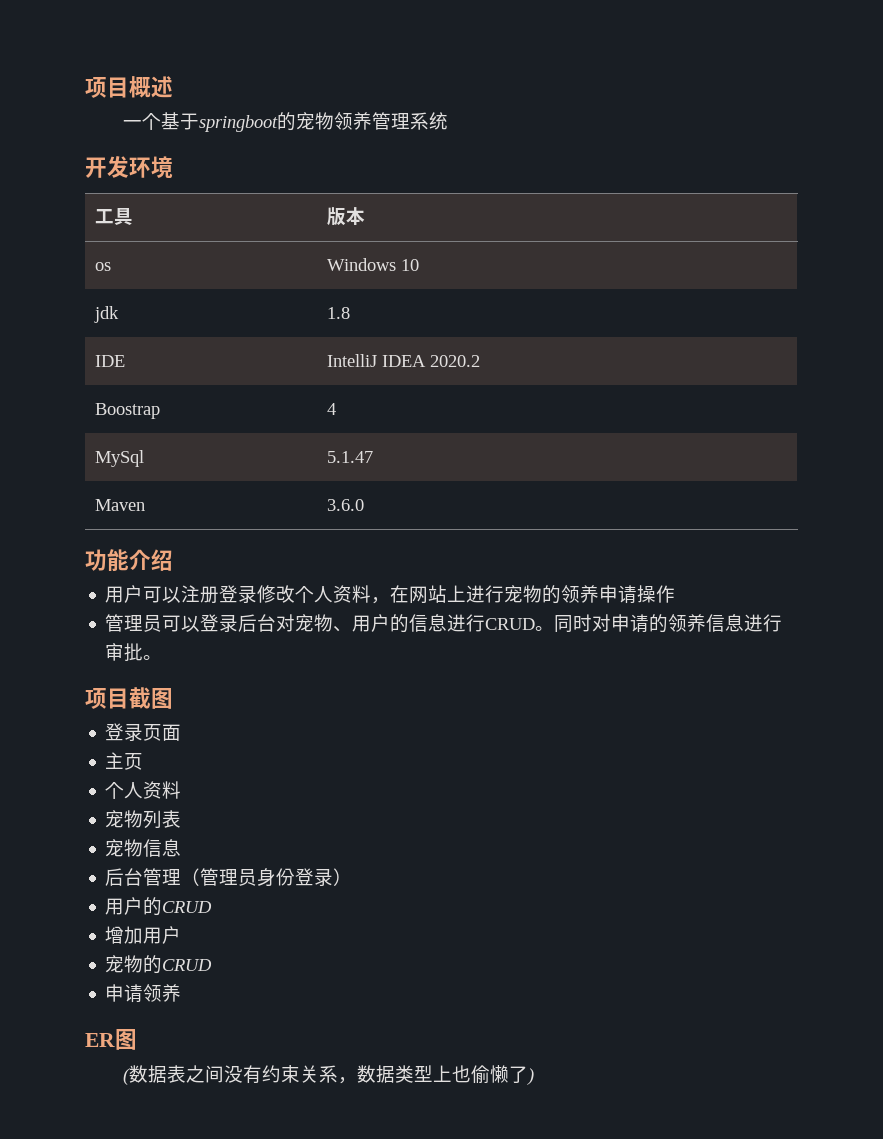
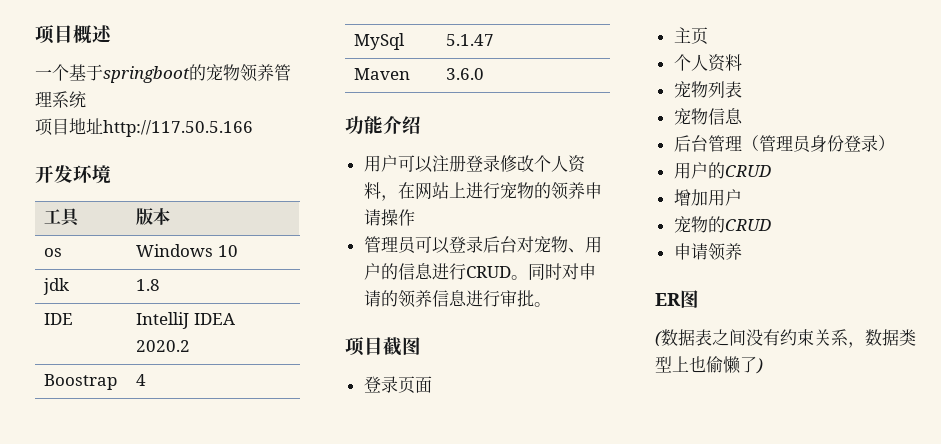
(449, 121) none -> [35,118,253,137] // 项目地址http://117.50.5.166

